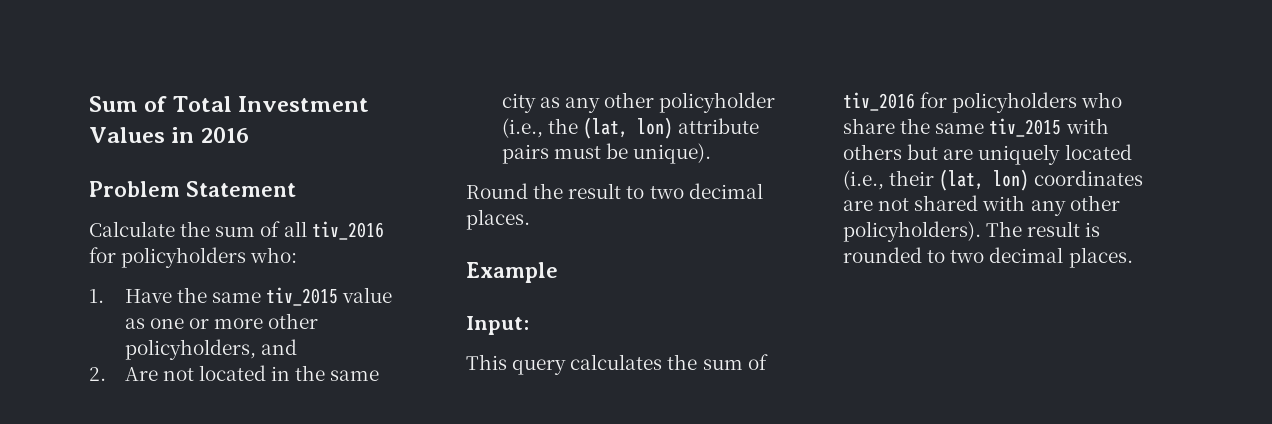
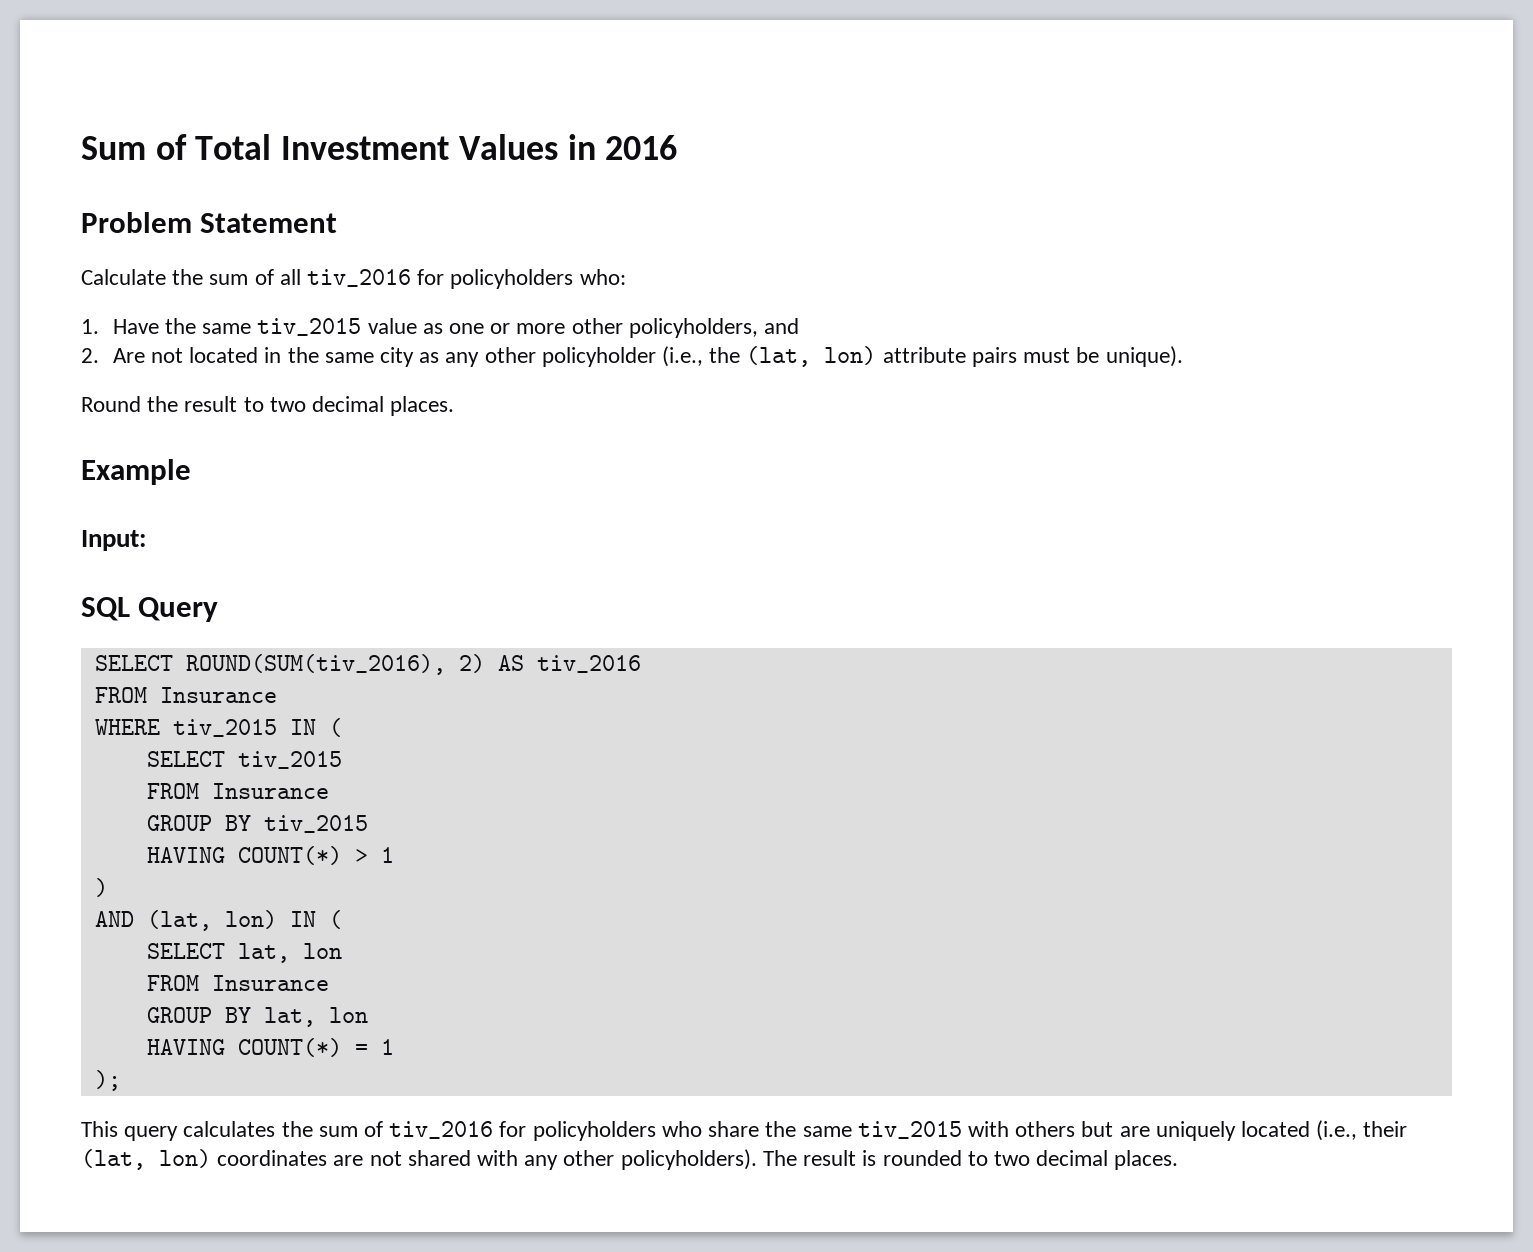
(529, 325) none -> [81,597,219,622] [94,654,641,675] [94,687,277,703] [94,718,342,737] [146,751,342,769] [146,783,329,799] [146,815,368,833] [146,846,394,865] [94,878,108,897] [94,910,342,931] [146,943,342,963] [146,975,329,991] [146,1007,368,1027] [146,1038,394,1057] [94,1070,121,1091] // SQL Query // SELECT ROUND(SUM(tiv_2016), 2) AS tiv_2016 // FROM Insurance // WHERE tiv_2015 IN ( // SELECT tiv_2015 // FROM Insurance // GROUP BY tiv_2015 // HAVING COUNT(*) > 1 // ) // AND (lat, lon) IN ( // SELECT lat, lon // FROM Insurance // GROUP BY lat, lon // HAVING COUNT(*) = 1 // );

